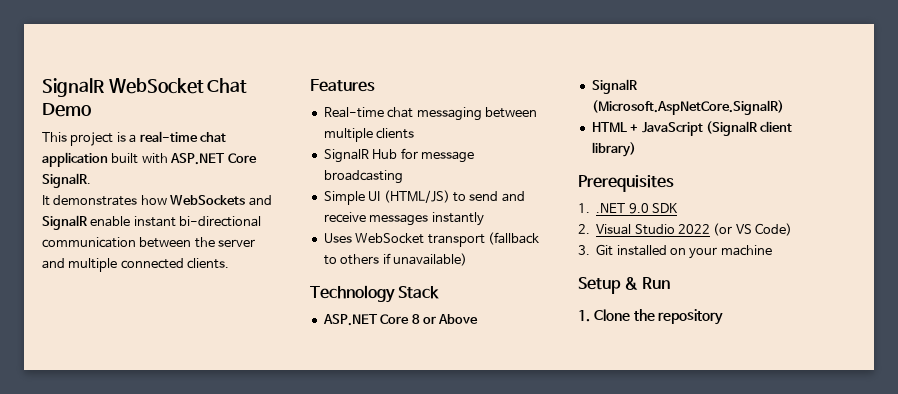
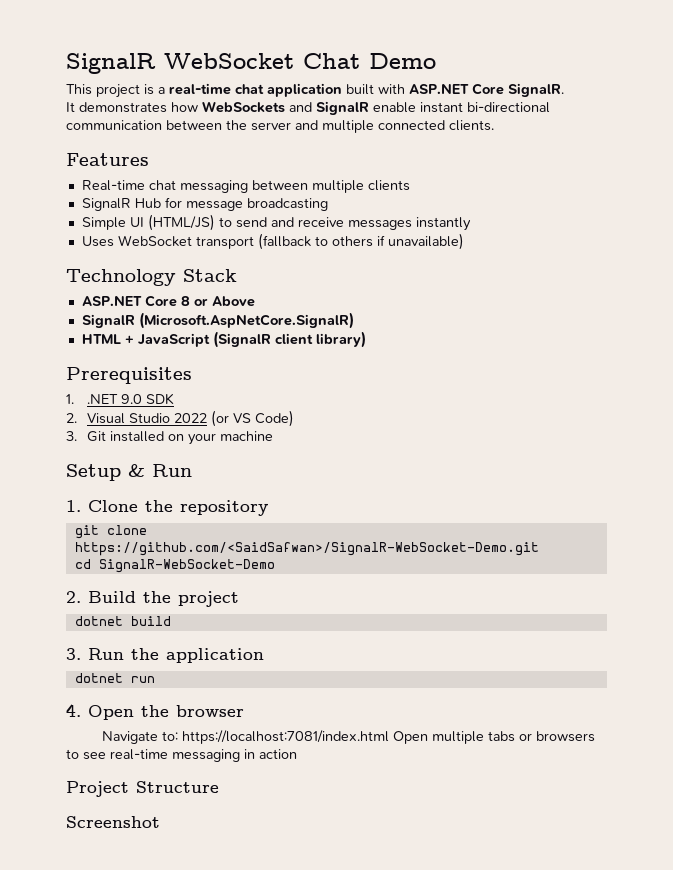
(724, 317) none -> [74,525,147,539] [74,542,539,556] [74,559,275,573] [66,591,239,607] [74,616,171,626] [66,648,264,663] [74,673,155,683] [66,704,244,720] [101,730,595,744] [66,749,297,762] [66,781,219,797] [66,816,160,828] // git clone https://github.com/<SaidSafwan>/SignalR-WebSocket-Demo.git // cd SignalR-WebSocket-Demo // 2. Build the project // dotnet build // 3. Run the application // dotnet run // 4. Open the browser // Navigate to: https://localhost:7081/index.html Open multiple tabs or browsers to see real-time messaging in action // Project Structure // Screenshot

